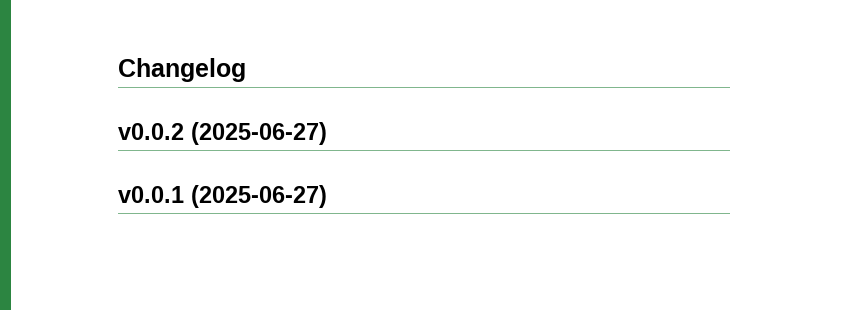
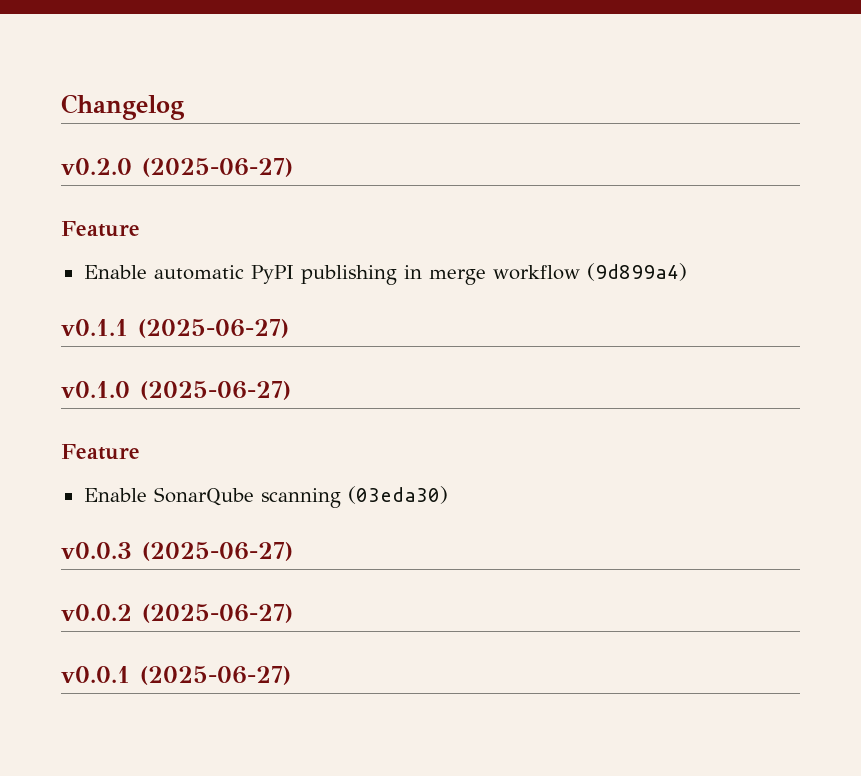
(246, 70) none -> [61,158,293,177] [61,221,140,237] [83,263,687,285] [61,319,289,338] [61,381,291,400] [61,444,140,460] [83,486,448,508] [61,542,293,561] // v0.2.0 (2025-06-27) // Feature // Enable automatic PyPI publishing in merge workflow (9d899a4) // v0.1.1 (2025-06-27) // v0.1.0 (2025-06-27) // Feature // Enable SonarQube scanning (03eda30) // v0.0.3 (2025-06-27)

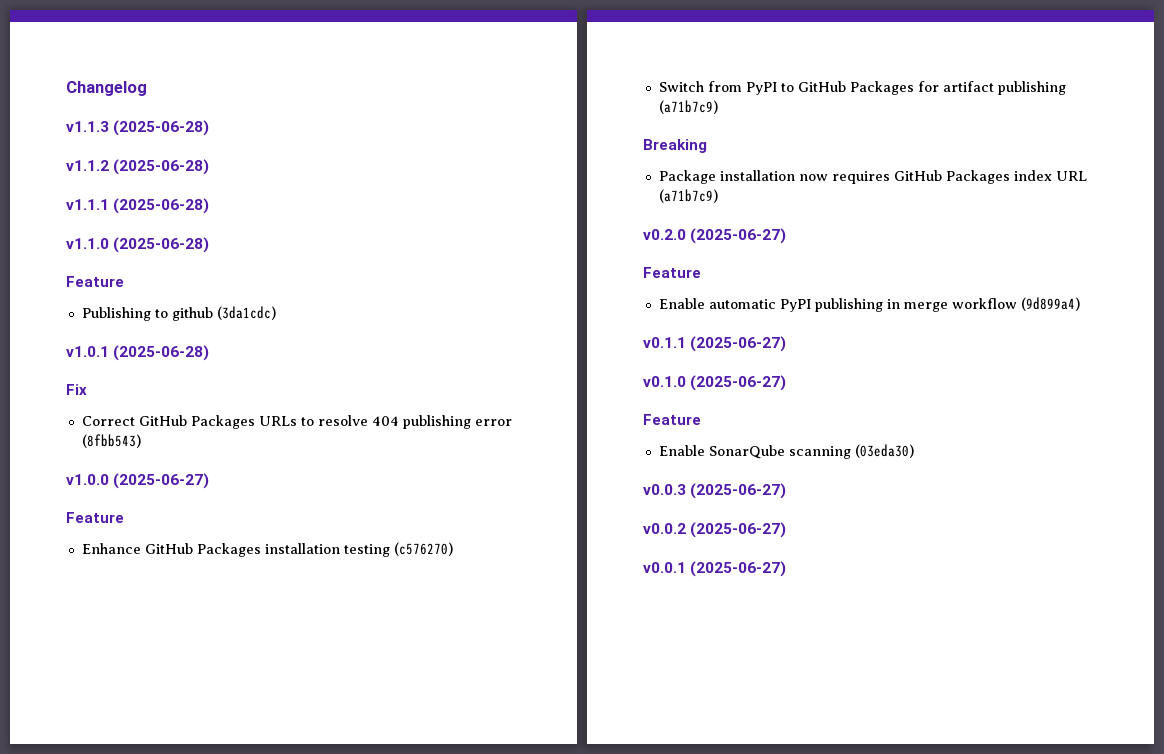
(185, 107) none -> [66,120,210,136] [66,159,210,175] [66,198,210,214] [66,237,210,253] [66,276,124,287] [81,306,276,321] [66,345,210,361] [66,384,87,395] [81,415,512,429] [81,434,141,448] [66,473,210,489] [66,512,124,523] [81,542,453,557] [658,81,1066,95] [658,100,718,114] [643,139,707,153] [658,170,1087,184] [658,189,718,203] // v1.1.3 (2025-06-28) // v1.1.2 (2025-06-28) // v1.1.1 (2025-06-28) // v1.1.0 (2025-06-28) // Feature // Publishing to github (3da1cdc) // v1.0.1 (2025-06-28) // Fix // Correct GitHub Packages URLs to resolve 404 publishing error (8fbb543) // v1.0.0 (2025-06-27) // Feature // Enhance GitHub Packages installation testing (c576270) // Switch from PyPI to GitHub Packages for artifact publishing (a71b7c9) // Breaking // Package installation now requires GitHub Packages index URL (a71b7c9)

